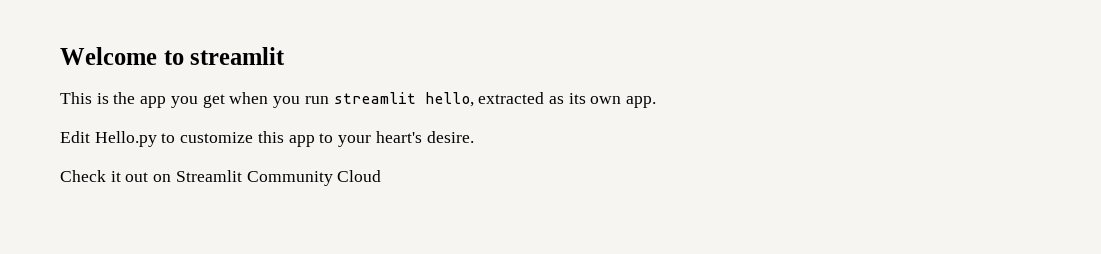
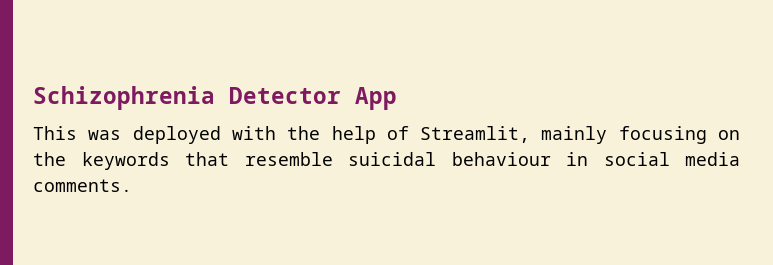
[60,47,286,65] [60,92,657,108] [60,131,474,147] [60,170,382,186] Welcome to streamlit // This is the app you get when you run streamlit hello, extracted as its own app. // Edit Hello.py to customize this app to your heart's desire. // Check it out on Streamlit Community Cloud -> [33,86,397,110] [33,126,740,144] [33,152,740,170] [33,179,132,192] Schizophrenia Detector App // This was deployed with the help of Streamlit, mainly focusing on the keywords that resemble suicidal behaviour in social media comments.

